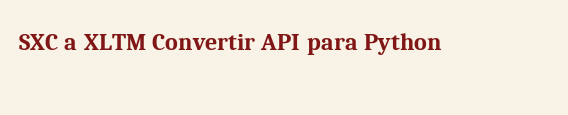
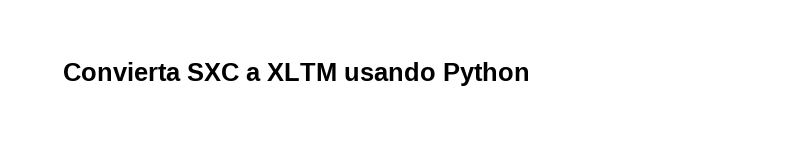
(19, 42) none -> [63,62,181,81] Convierta
[152,34,358,55] Convertir API para -> [344,62,436,81] usando

